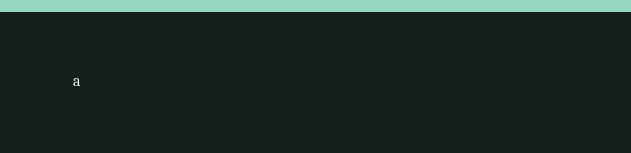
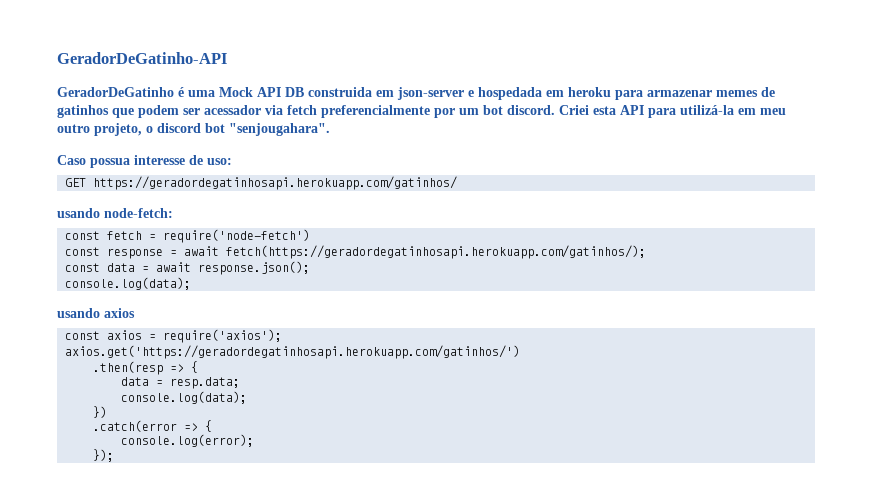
[73,78,81,86] a -> [57,52,227,64] [57,87,775,100] [57,105,786,118] [57,123,330,136] [57,155,232,168] [65,176,458,190] [57,208,173,218] [65,229,311,243] [65,245,647,259] [65,261,311,275] [65,277,192,290] [57,308,135,318] [65,329,283,343] [65,345,521,359] [93,361,199,375] [121,377,241,389] [121,391,248,404] [93,406,108,418] [93,420,213,432] [121,434,255,447] [93,449,115,462] GeradorDeGatinho-API // GeradorDeGatinho é uma Mock API DB construida em json-server e hospedada em heroku para armazenar memes de gatinhos que podem ser acessador via fetch preferencialmente por um bot discord. Criei esta API para utilizá-la em meu outro projeto, o discord bot "senjougahara". // Caso possua interesse de uso: // GET https://geradordegatinhosapi.herokuapp.com/gatinhos/ // usando node-fetch: // const fetch = require('node-fetch') // const response = await fetch(https://geradordegatinhosapi.herokuapp.com/gatinhos/); // const data = await response.json(); // console.log(data); // usando axios // const axios = require('axios'); // axios.get('https://geradordegatinhosapi.herokuapp.com/gatinhos/') // .then(resp => { // data = resp.data; // console.log(data); // }) // .catch(error => { // console.log(error); // });

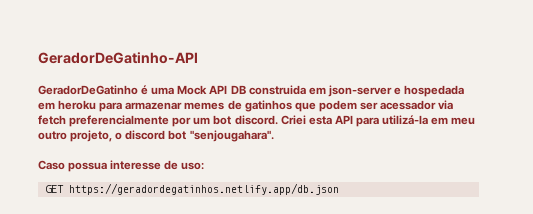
[93,176,458,190] [57,208,173,218] [65,229,311,243] [65,245,647,259] [65,261,311,275] [65,277,192,290] [57,308,135,318] [65,329,283,343] [65,345,521,359] [93,361,199,375] [121,377,241,389] [121,391,248,404] [93,406,108,418] [93,420,213,432] [121,434,255,447] [93,449,115,462] https://geradordegatinhosapi.herokuapp.com/gatinhos/ // usando node-fetch: // const fetch = require('node-fetch') // const response = await fetch(https://geradordegatinhosapi.herokuapp.com/gatinhos/); // const data = await response.json(); // console.log(data); // usando axios // const axios = require('axios'); // axios.get('https://geradordegatinhosapi.herokuapp.com/gatinhos/') // .then(resp => { // data = resp.data; // console.log(data); // }) // .catch(error => { // console.log(error); // }); -> [68,183,339,195] https://geradordegatinhos.netlify.app/db.json

